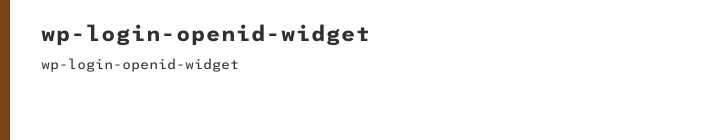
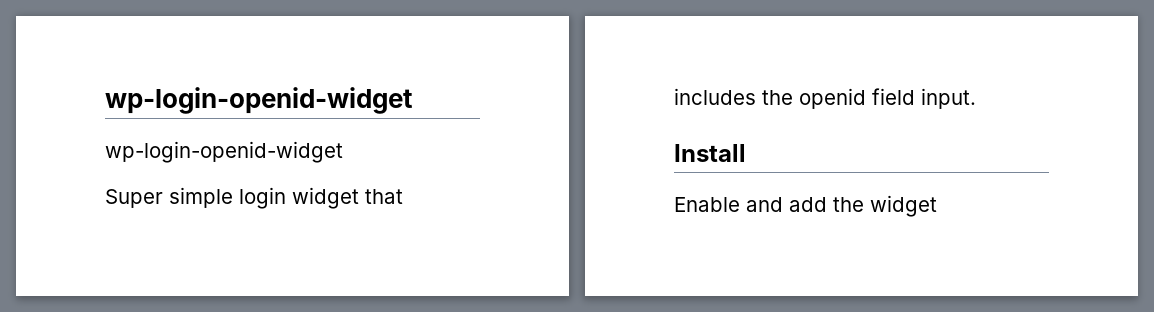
(239, 65) none -> [105,187,403,209] [674,88,976,109] [674,144,746,162] [674,195,937,217] // Super simple login widget that includes the openid field input. // Install // Enable and add the widget

